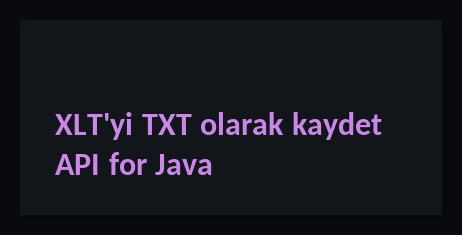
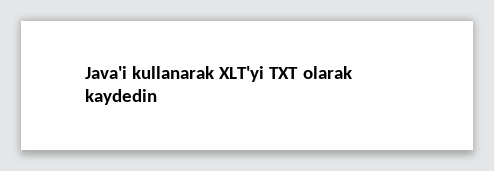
(55, 126) none -> [85,66,215,79] Java'i kullanarak
[291,112,382,140] [55,152,214,175] kaydet API for Java -> [85,89,157,105] kaydedin

